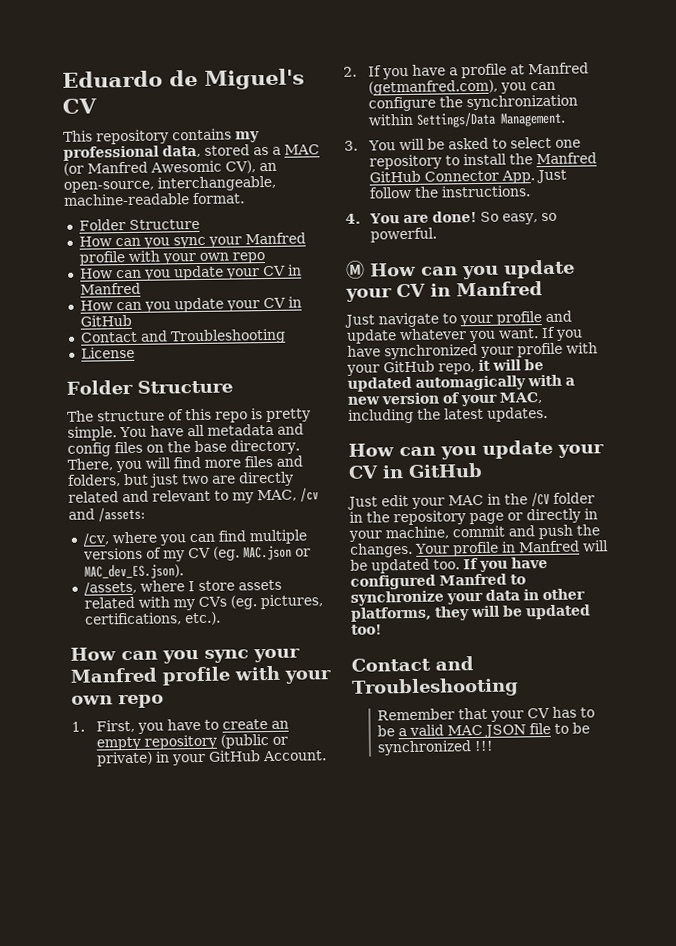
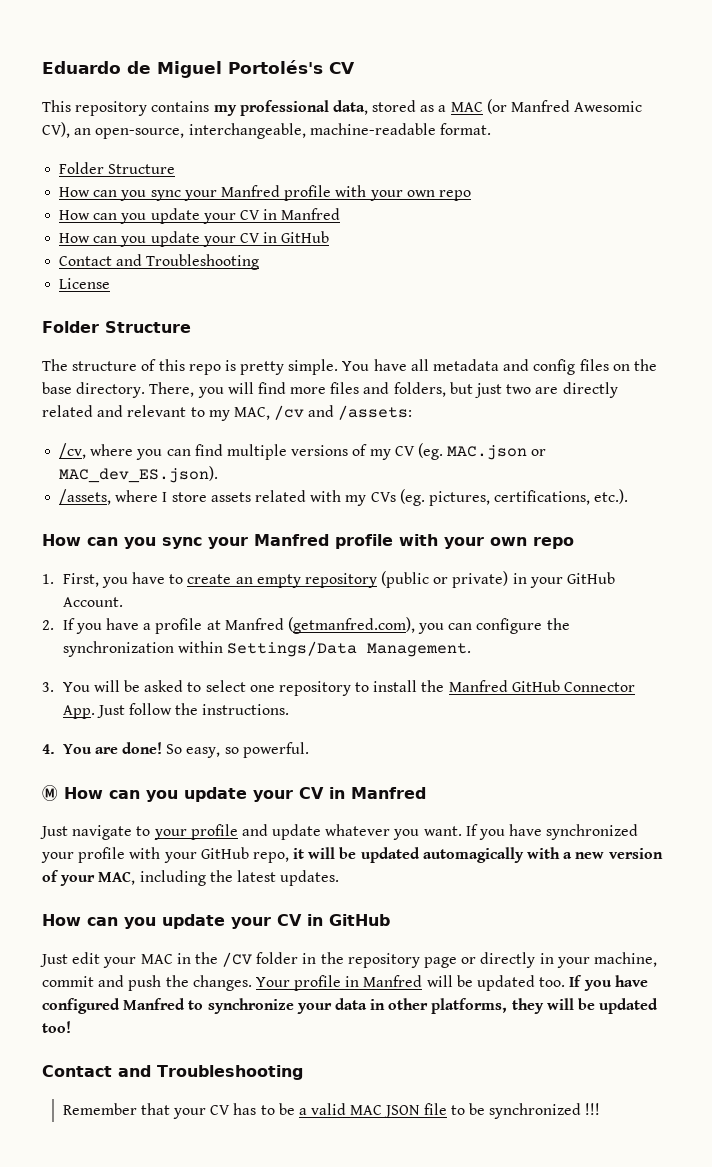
[204,68,305,90] Miguel's -> [157,60,323,78] Miguel Portolés's

